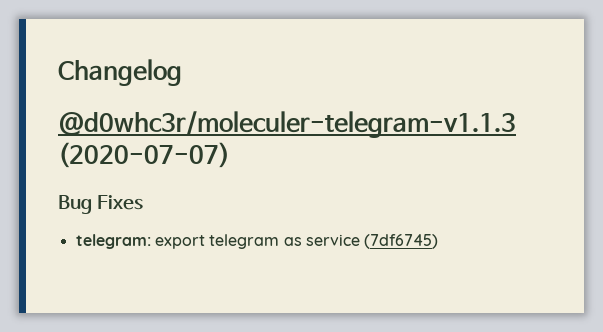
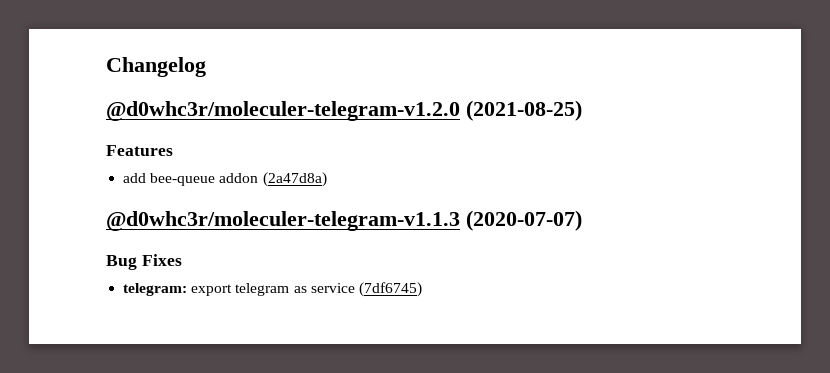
(182, 72) none -> [106,100,582,121] [106,145,173,156] [123,172,327,187] // @d0whc3r/moleculer-telegram-v1.2.0 (2021-08-25) // Features // add bee-queue addon (2a47d8a)

